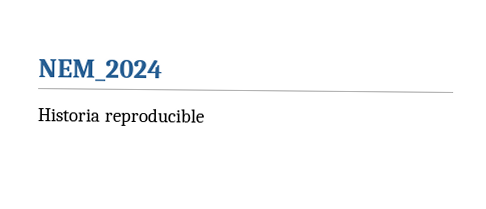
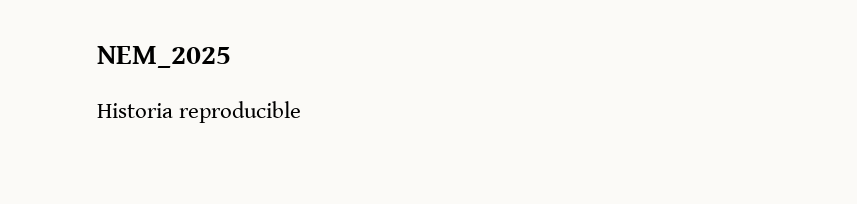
[38,59,163,83] NEM_2024 -> [97,46,231,68] NEM_2025

